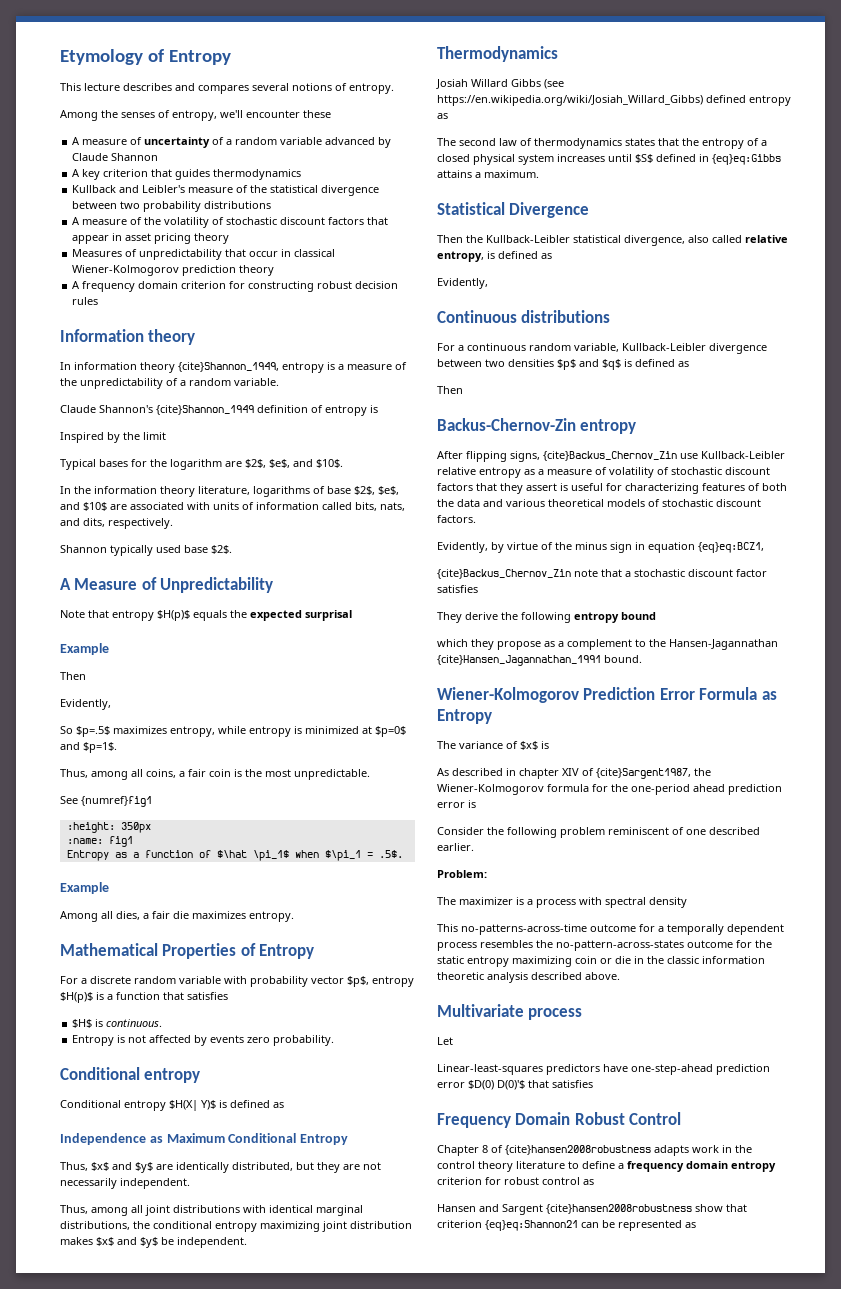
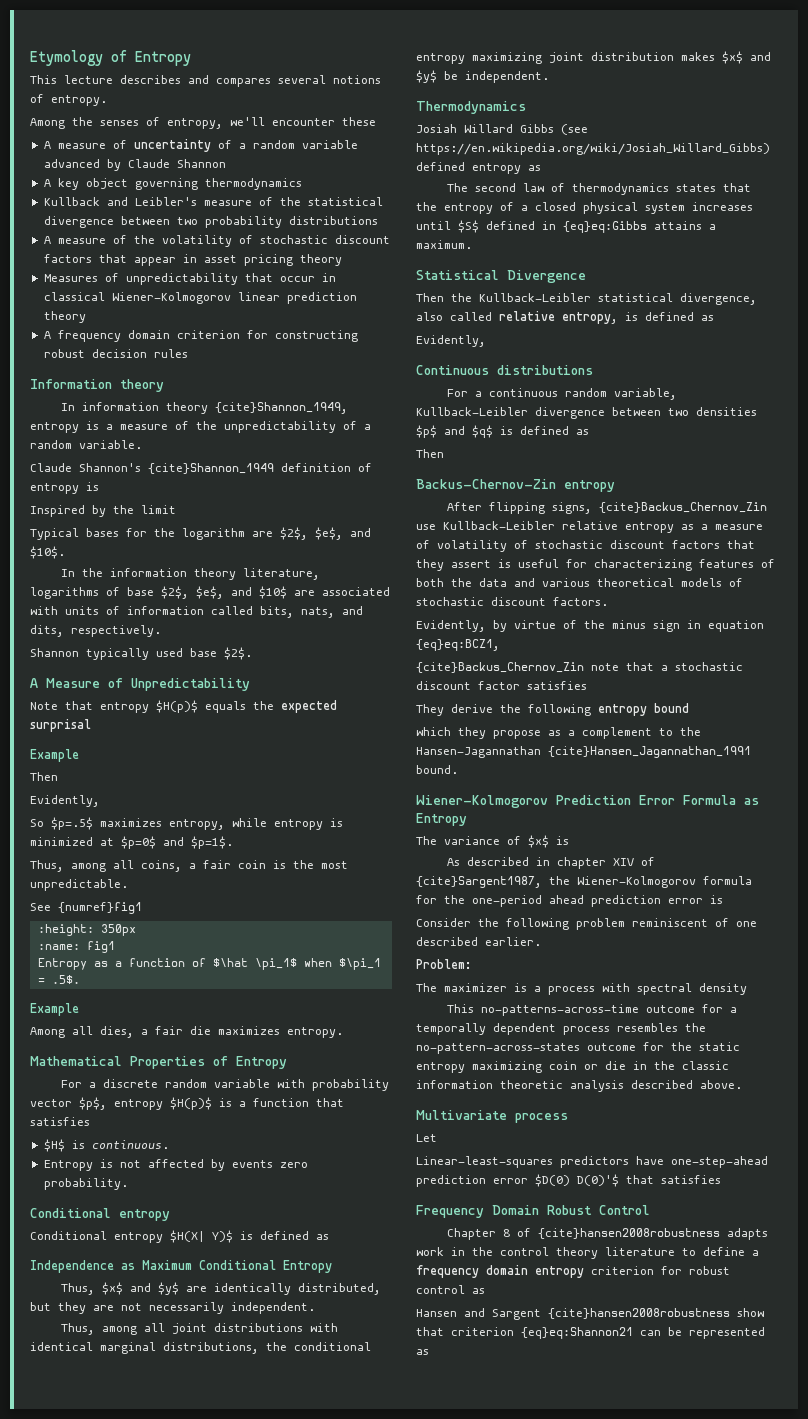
[103,169,211,180] criterion that guides -> [85,178,198,190] object governing
(180, 270) none -> [237,292,280,301] linear

